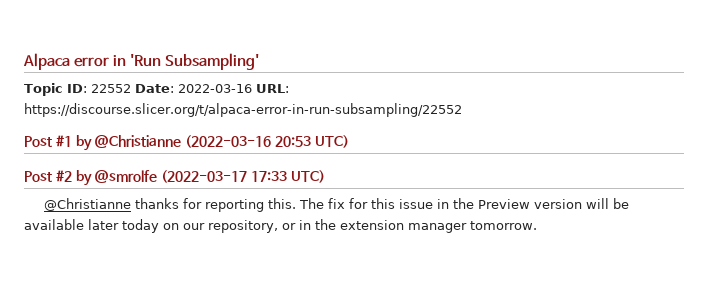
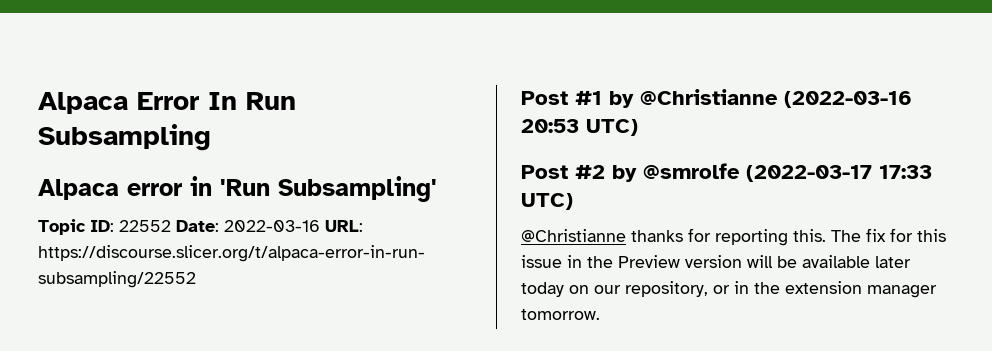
[23,53,70,70] Alpaca -> [38,92,296,114] [38,124,211,151] [38,179,119,200] Alpaca Error In Run Subsampling // Alpaca

